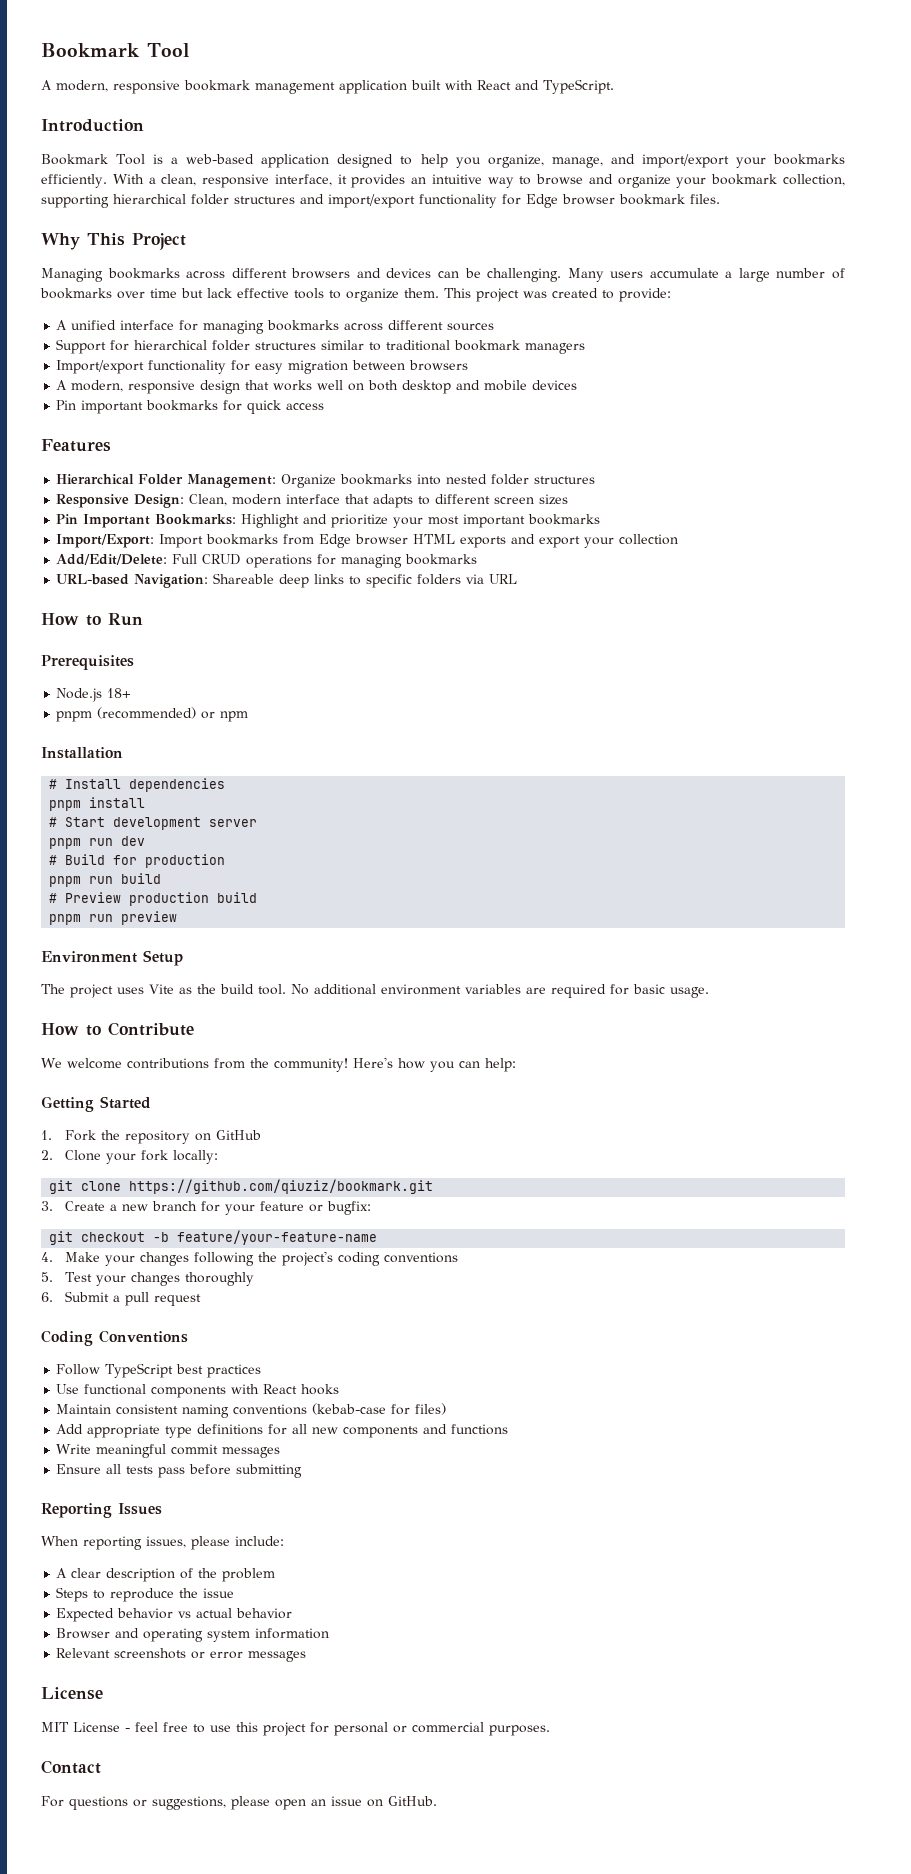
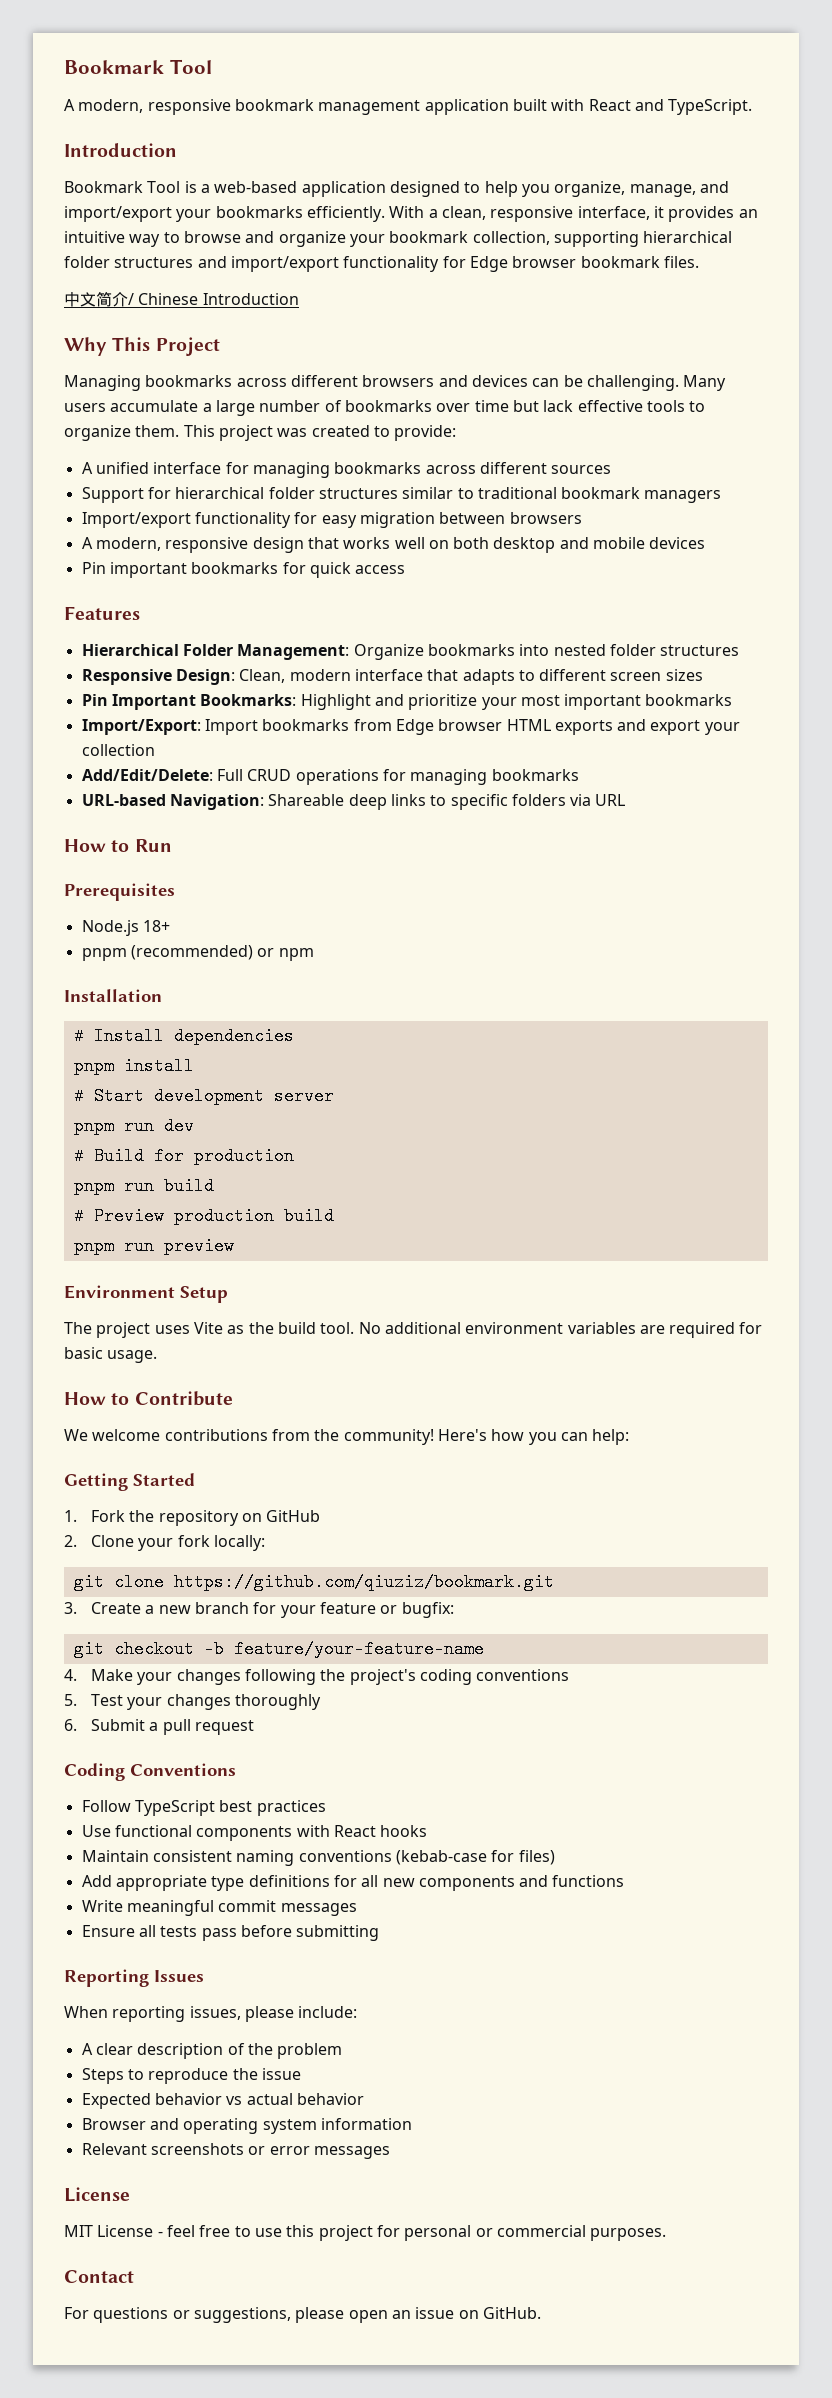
(720, 199) none -> [64,291,299,307] // 中文简介/ Chinese Introduction

